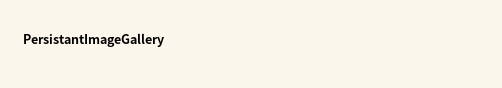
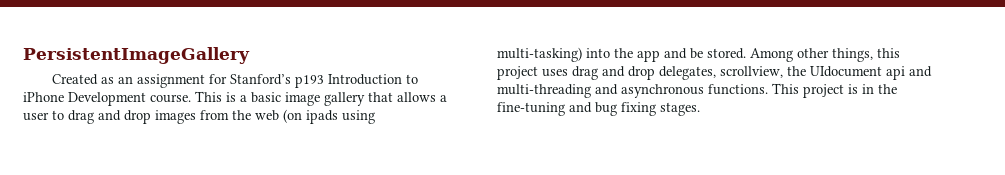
[23,33,164,47] PersistantImageGallery -> [23,47,250,64] [52,74,419,88] [23,91,447,106] [23,109,375,124] [497,47,900,62] [497,66,932,80] [497,83,897,98] [497,102,700,116] PersistentImageGallery // Created as an assignment for Stanford’s p193 Introduction to iPhone Development course. This is a basic image gallery that allows a user to drag and drop images from the web (on ipads using multi-tasking) into the app and be stored. Among other things, this project uses drag and drop delegates, scrollview, the UIdocument api and multi-threading and asynchronous functions. This project is in the fine-tuning and bug fixing stages.

